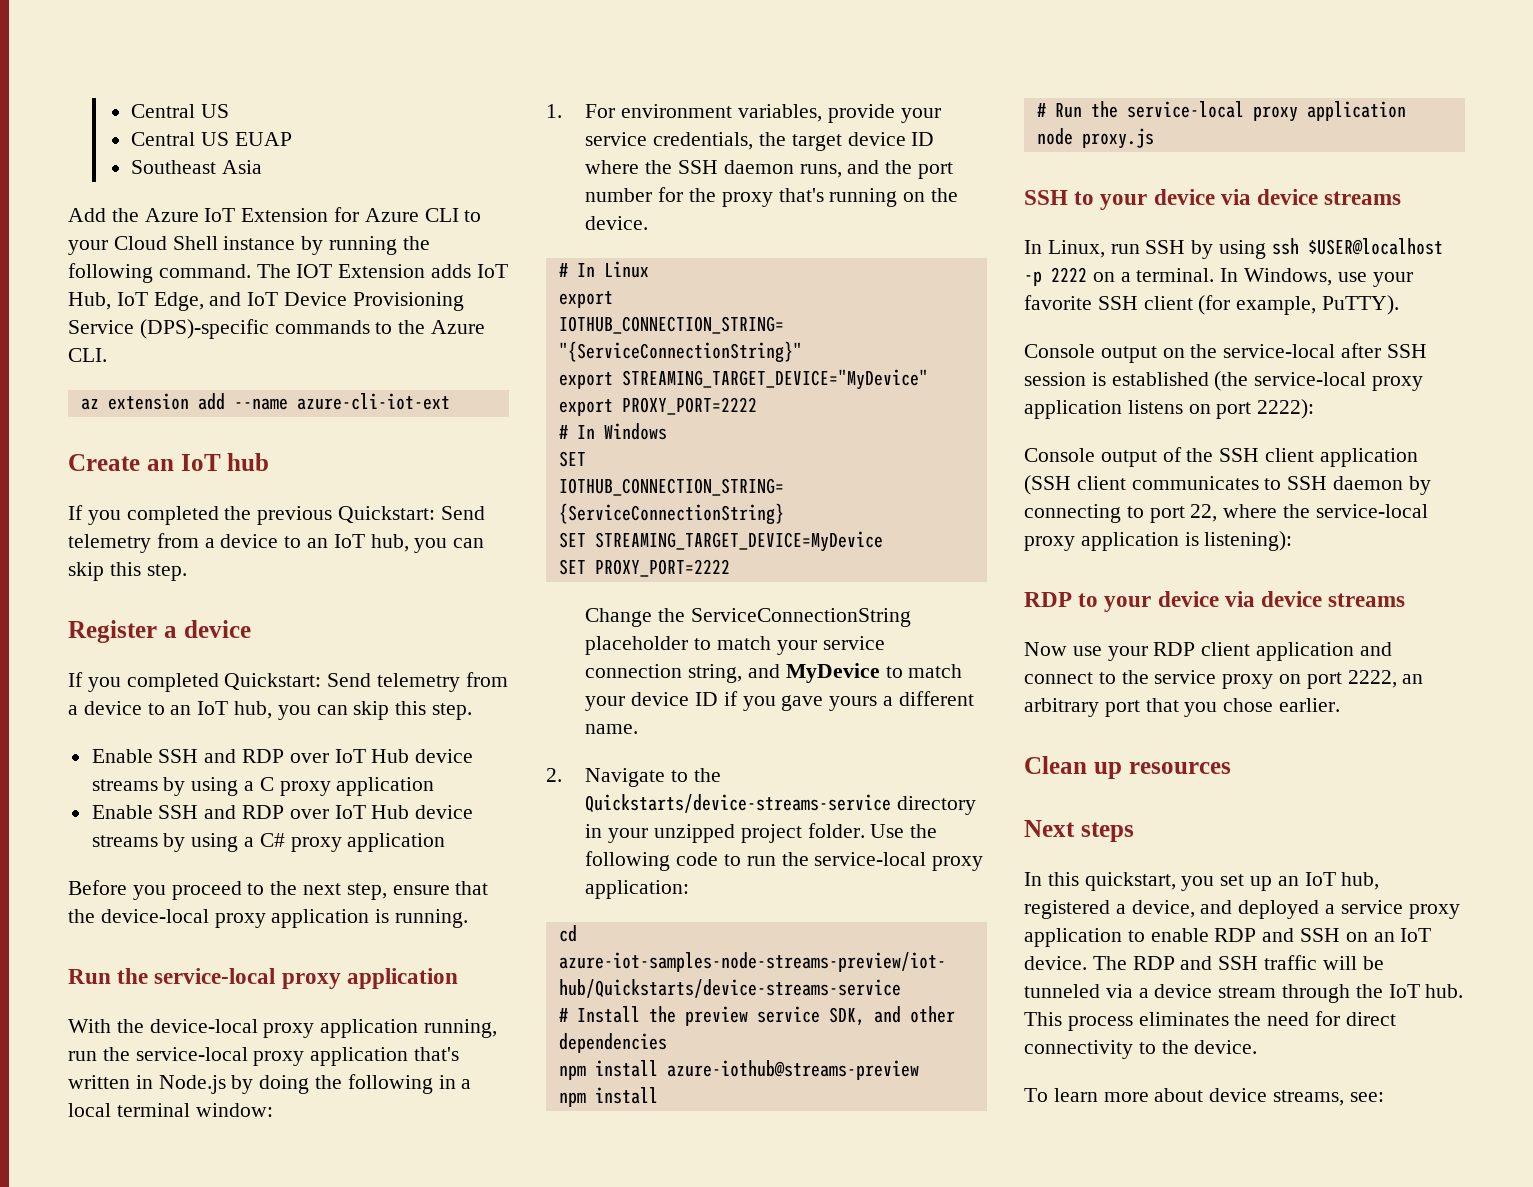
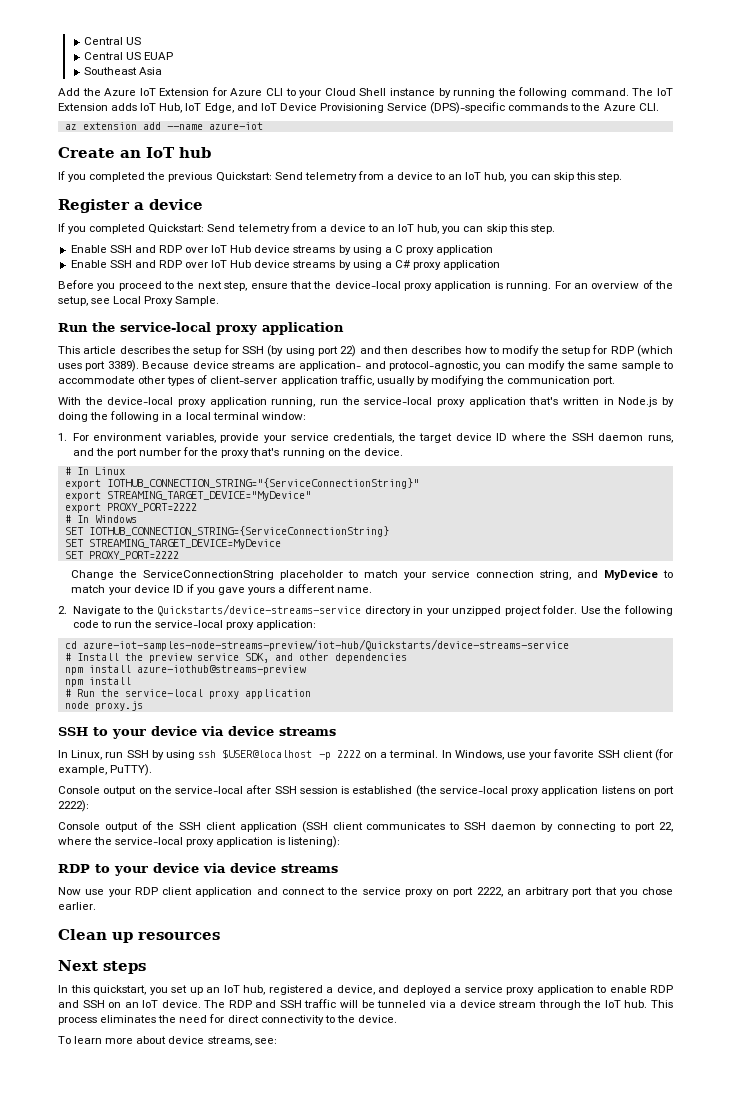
[296,264,333,278] IOT -> [656,88,673,96] IoT
[296,393,450,410] azure-cli-iot-ext -> [208,122,263,130] azure-iot
[68,968,458,989] // Run the service-local proxy application -> [554,280,673,289] [58,296,220,306] [58,322,344,335] [58,345,673,357] [58,360,673,372] [58,375,616,386] For an overview of the setup, see Local Proxy Sample. // Run the service-local proxy application // This article describes the setup for SSH (by using port 22) and then describes how to modify the setup for RDP (which uses port 3389). Because device streams are application- and protocol-agnostic, you can modify the same sample to accommodate other types of client-server application traffic, usually by modifying the communication port.

